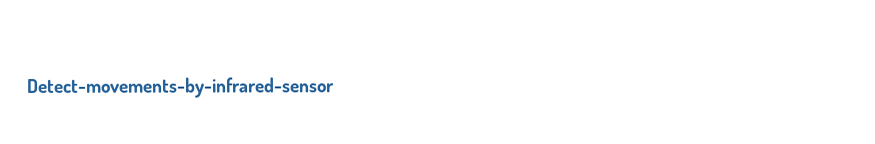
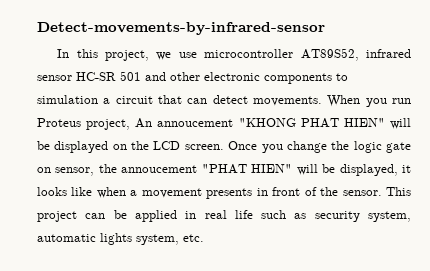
(335, 88) none -> [57,48,411,61] [37,71,348,84] [37,95,411,107] [37,118,412,130] [37,141,412,153] [37,164,412,176] [37,187,411,199] [37,210,412,222] [37,233,204,245] // In this project, we use microcontroller AT89S52, infrared sensor HC-SR 501 and other electronic components to simulation a circuit that can detect movements. When you run Proteus project, An annoucement "KHONG PHAT HIEN" will be displayed on the LCD screen. Once you change the logic gate on sensor, the annoucement "PHAT HIEN" will be displayed, it looks like when a movement presents in front of the sensor. This project can be applied in real life such as security system, automatic lights system, etc.

